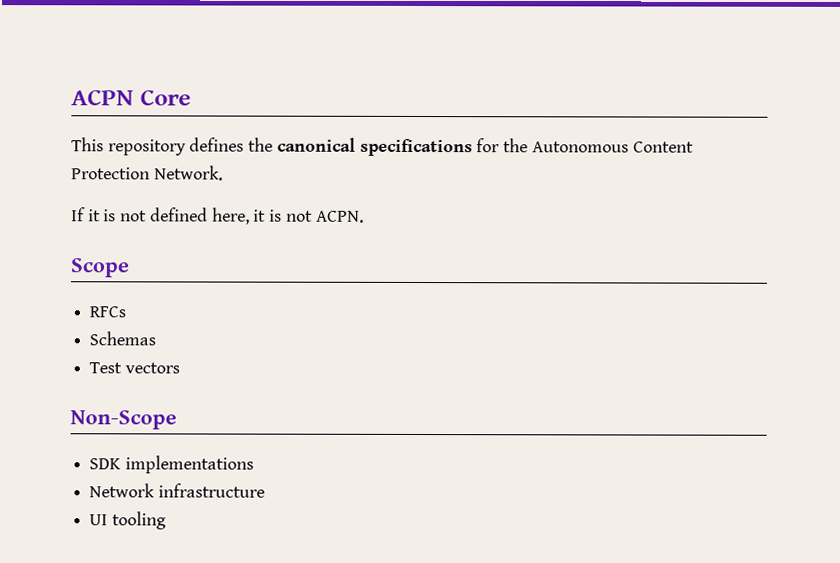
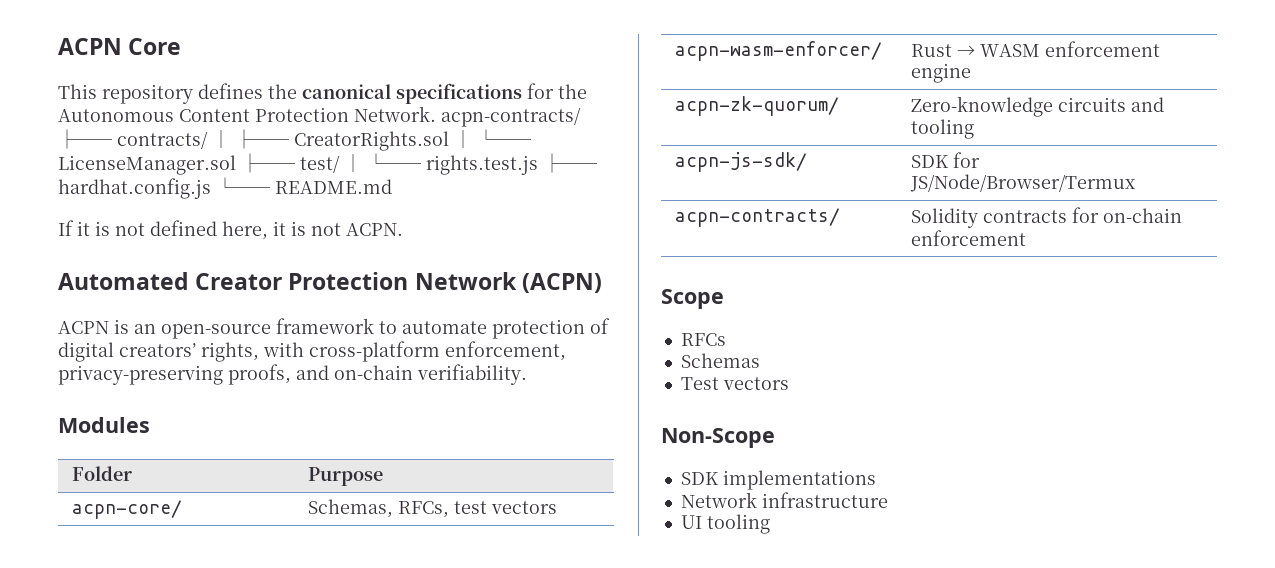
(223, 173) none -> [441,107,581,127] [58,129,531,151] [58,153,597,175] [58,177,392,199] acpn-contracts/ ├── contracts/ │ ├── CreatorRights.sol │ └── LicenseManager.sol ├── test/ │ └── rights.test.js ├── hardhat.config.js └── README.md
(364, 216) none -> [58,272,602,293] [58,318,610,339] [58,341,566,362] [58,364,527,385] [58,417,150,433] [72,466,133,481] [308,467,384,486] [72,500,183,519] [308,499,558,518] [675,41,883,61] [911,41,1161,57] [911,63,972,83] [675,96,840,116] [911,96,1165,117] [911,119,975,139] [675,152,808,172] [911,152,981,168] [910,174,1136,192] [675,208,841,227] [911,207,1183,228] [911,230,1027,246] // Automated Creator Protection Network (ACPN) // ACPN is an open‑source framework to automate protection of digital creators’ rights, with cross‑platform enforcement, privacy‑preserving proofs, and on‑chain verifiability. // Modules // Folder | Purpose // acpn-core/ | Schemas, RFCs, test vectors // acpn-wasm-enforcer/ | Rust → WASM enforcement engine // acpn-zk-quorum/ | Zero‑knowledge circuits and tooling // acpn-js-sdk/ | SDK for JS/Node/Browser/Termux // acpn-contracts/ | Solidity contracts for on‑chain enforcement

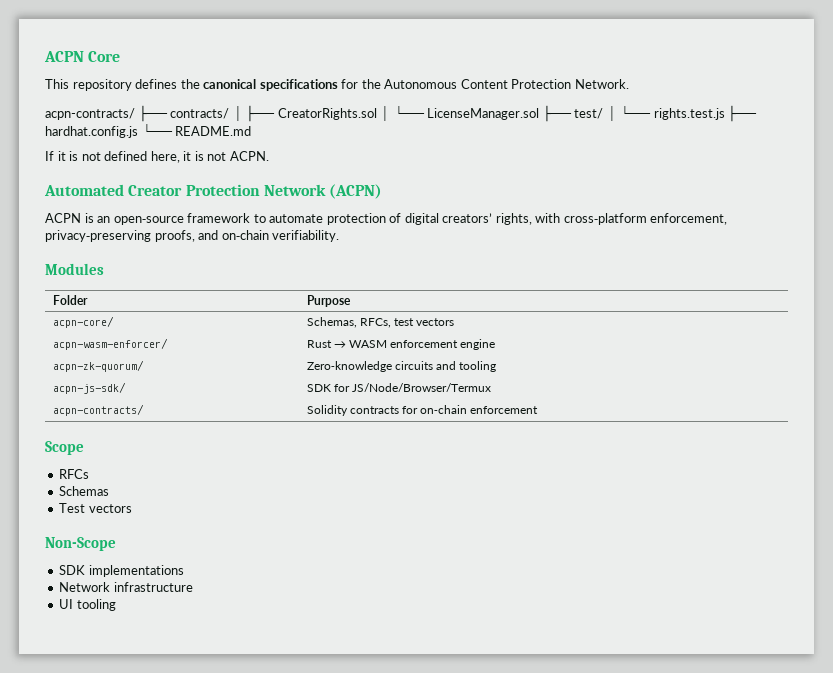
(436, 114) none -> (629, 84) //

